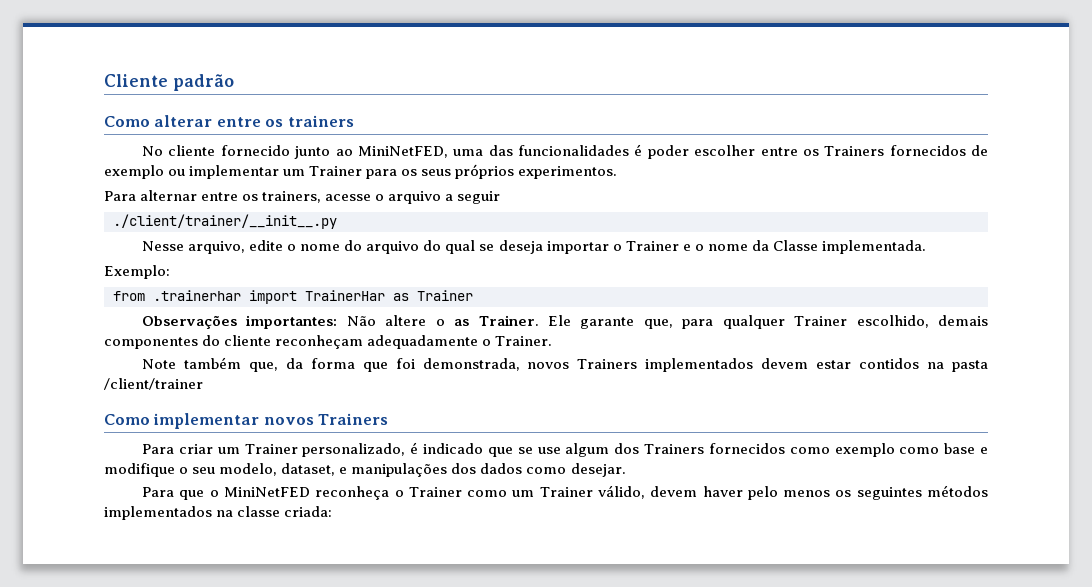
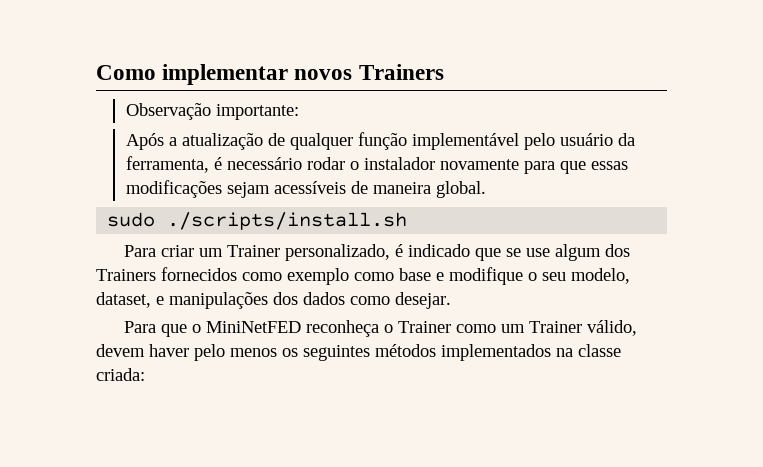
[104,74,234,91] [104,115,354,127] [142,144,989,159] [104,164,618,179] [104,190,501,204] [113,214,337,229] [142,240,926,254] [104,265,170,279] [113,290,473,304] [142,315,989,329] [104,335,553,349] [142,357,989,372] [104,378,203,390] [104,413,389,429] Cliente padrão // Como alterar entre os trainers // No cliente fornecido junto ao MiniNetFED, uma das funcionalidades é poder escolher entre os Trainers fornecidos de exemplo ou implementar um Trainer para os seus próprios experimentos. // Para alternar entre os trainers, acesse o arquivo a seguir // ./client/trainer/__init__.py // Nesse arquivo, edite o nome do arquivo do qual se deseja importar o Trainer e o nome da Classe implementada. // Exemplo: // from .trainerhar import TrainerHar as Trainer // Observações importantes: Não altere o as Trainer. Ele garante que, para qualquer Trainer escolhido, demais componentes do cliente reconheçam adequadamente o Trainer. // Note também que, da forma que foi demonstrada, novos Trainers implementados devem estar contidos na pasta /client/trainer // Como implementar novos Trainers -> [96,64,444,85] [125,103,299,120] [125,132,635,150] [125,156,628,174] [125,180,486,198] [107,212,408,230] Como implementar novos Trainers // Observação importante: // Após a atualização de qualquer função implementável pelo usuário da ferramenta, é necessário rodar o instalador novamente para que essas modificações sejam acessíveis de maneira global. // sudo ./scripts/install.sh

